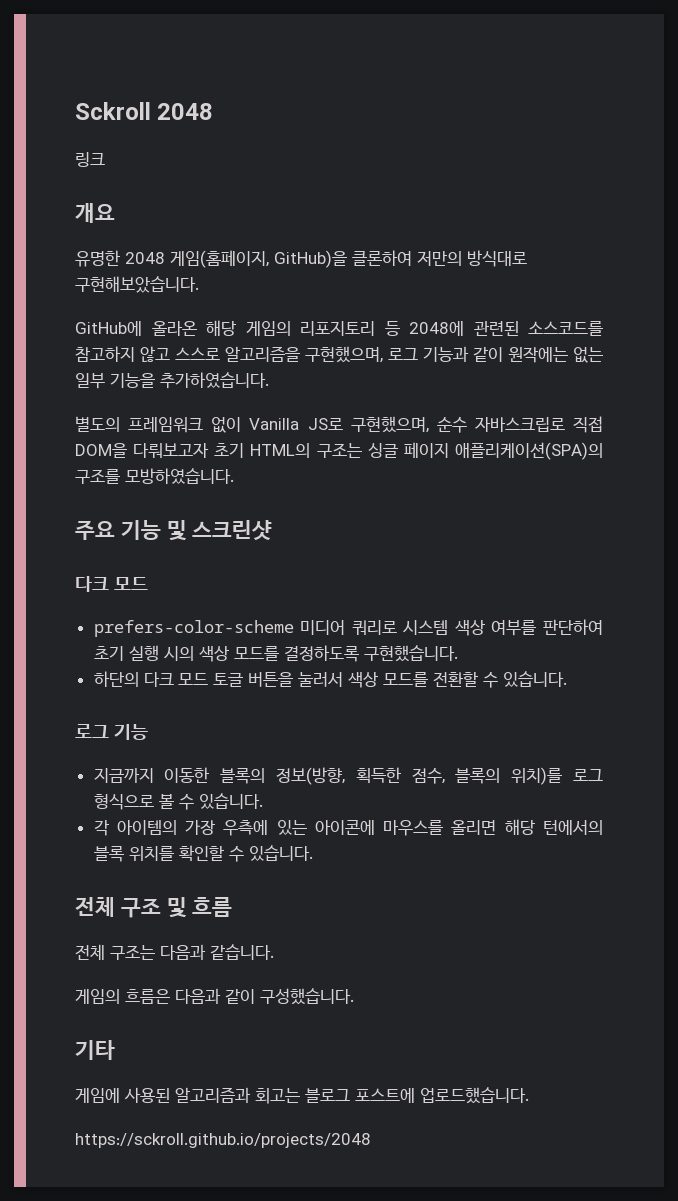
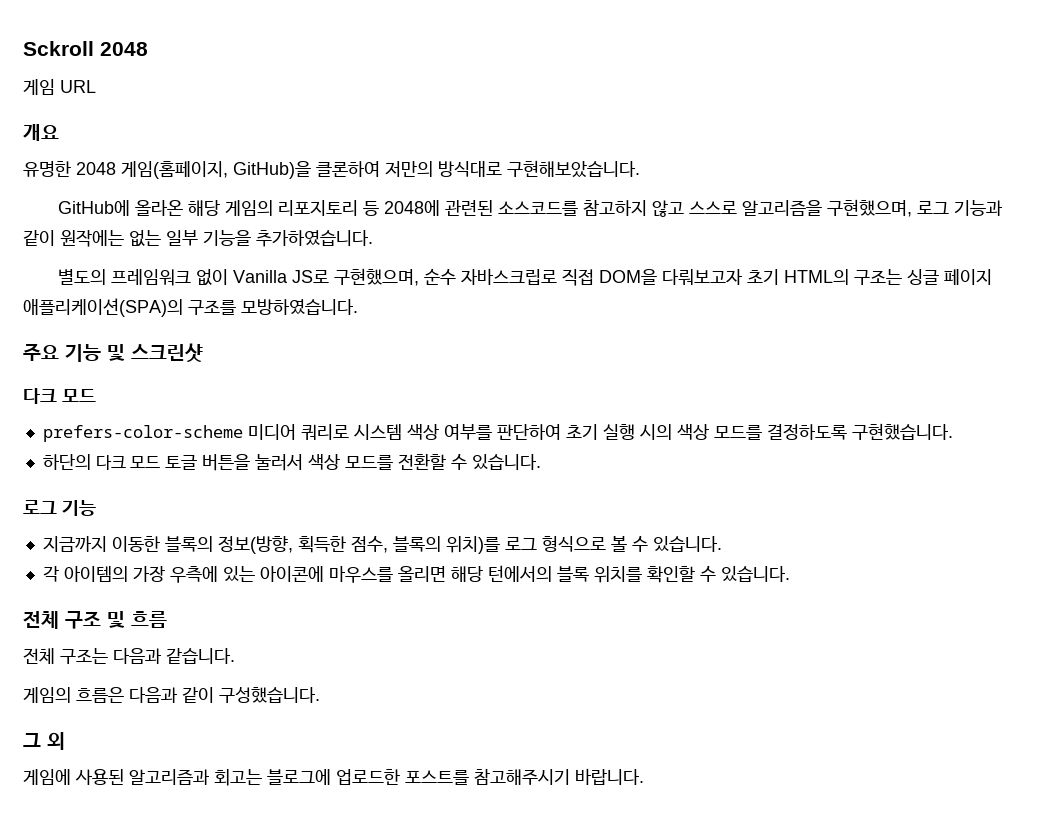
[75,152,105,167] 링크 -> [23,79,96,95] 게임 URL
[75,1040,115,1060] 기타 -> [23,732,65,750] 그 외
[305,1087,529,1104] [75,1133,371,1148] 블로그 포스트에 업로드했습니다. // https://sckroll.github.io/projects/2048 -> [267,768,644,785] 블로그에 업로드한 포스트를 참고해주시기 바랍니다.

